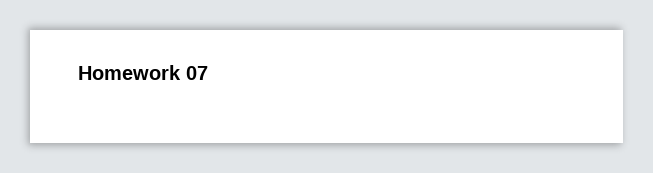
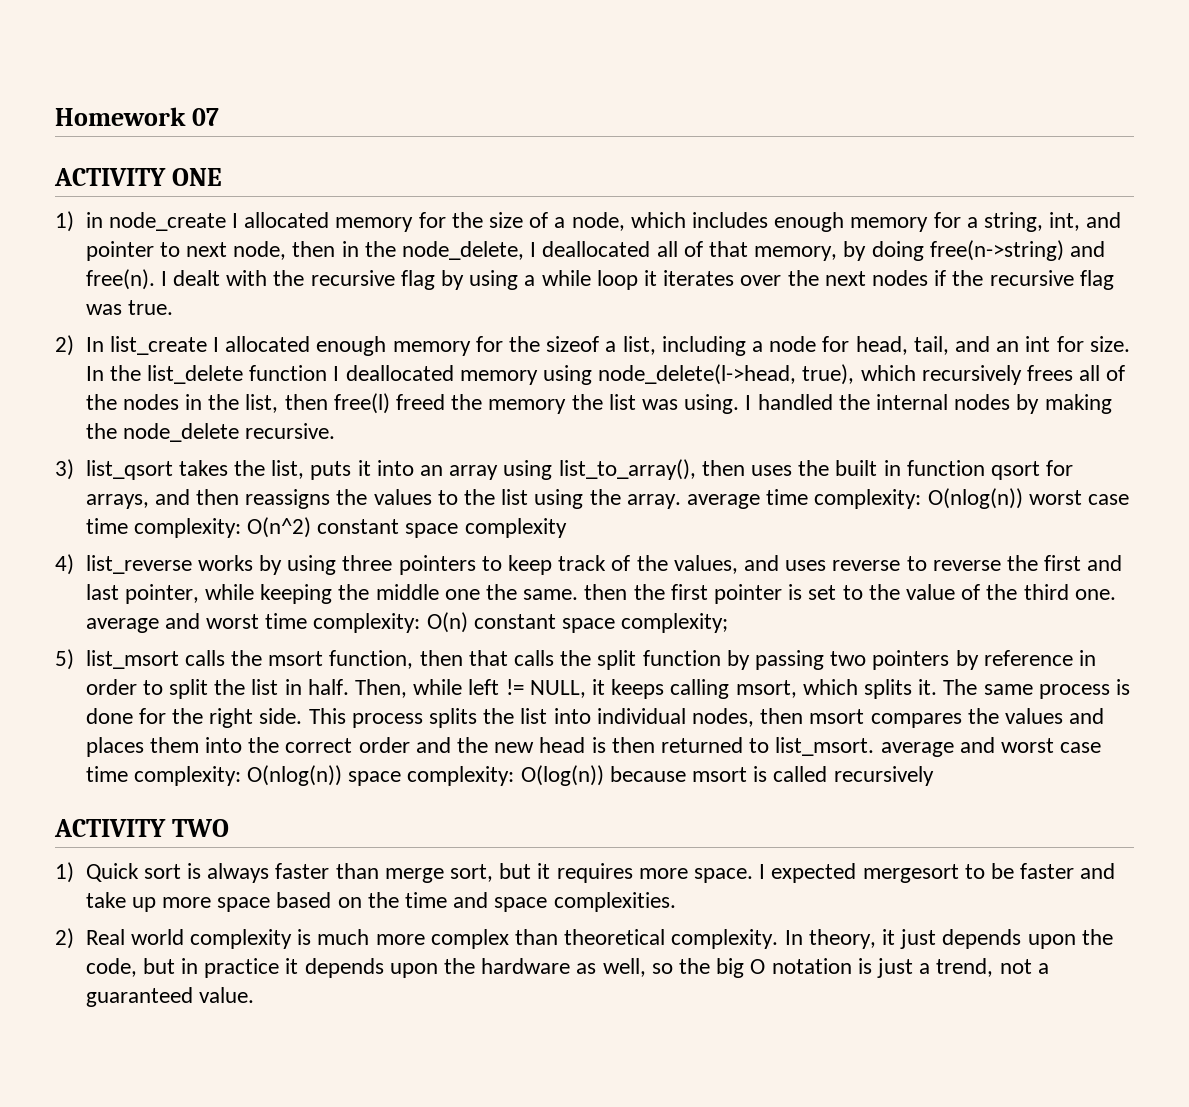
(208, 73) none -> [54,168,222,186] [55,211,1122,232] [85,240,1106,261] [85,269,1114,290] [85,300,173,315] [55,335,1130,356] [85,364,1126,385] [85,393,1112,414] [85,423,335,442] [55,459,1074,480] [85,488,1130,509] [85,517,567,538] [55,554,1123,575] [85,584,1116,604] [85,612,729,633] [55,649,1097,670] [85,679,1131,699] [85,708,1105,728] [85,737,1102,757] [85,765,934,786] [54,819,229,837] [55,862,1116,883] [85,892,676,912] [55,928,1113,949] [85,958,1049,978] [85,987,254,1007] // ACTIVITY ONE // 1) in node_create I allocated memory for the size of a node, which includes enough memory for a string, int, and pointer to next node, then in the node_delete, I deallocated all of that memory, by doing free(n->string) and free(n). I dealt with the recursive flag by using a while loop it iterates over the next nodes if the recursive flag was true. // 2) In list_create I allocated enough memory for the sizeof a list, including a node for head, tail, and an int for size. In the list_delete function I deallocated memory using node_delete(l->head, true), which recursively frees all of the nodes in the list, then free(l) freed the memory the list was using. I handled the internal nodes by making the node_delete recursive. // 3) list_qsort takes the list, puts it into an array using list_to_array(), then uses the built in function qsort for arrays, and then reassigns the values to the list using the array. average time complexity: O(nlog(n)) worst case time complexity: O(n^2) constant space complexity // 4) list_reverse works by using three pointers to keep track of the values, and uses reverse to reverse the first and last pointer, while keeping the middle one the same. then the first pointer is set to the value of the third one. average and worst time complexity: O(n) constant space complexity; // 5) list_msort calls the msort function, then that calls the split function by passing two pointers by reference in order to split the list in half. Then, while left != NULL, it keeps calling msort, which splits it. The same process is done for the right side. This process splits the list into individual nodes, then msort compares the values and places them into the correct order and the new head is then returned to list_msort. average and worst case time complexity: O(nlog(n)) space complexity: O(log(n)) because msort is called recursively // ACTIVITY TWO // 1) Quick sort is always faster than merge sort, but it requires more space. I expected mergesort to be faster and take up more space based on the time and space complexities. // 2) Real world complexity is much more complex than theoretical complexity. In theory, it just depends upon the code, but in practice it depends upon the hardware as well, so the big O notation is just a trend, not a guaranteed value.

